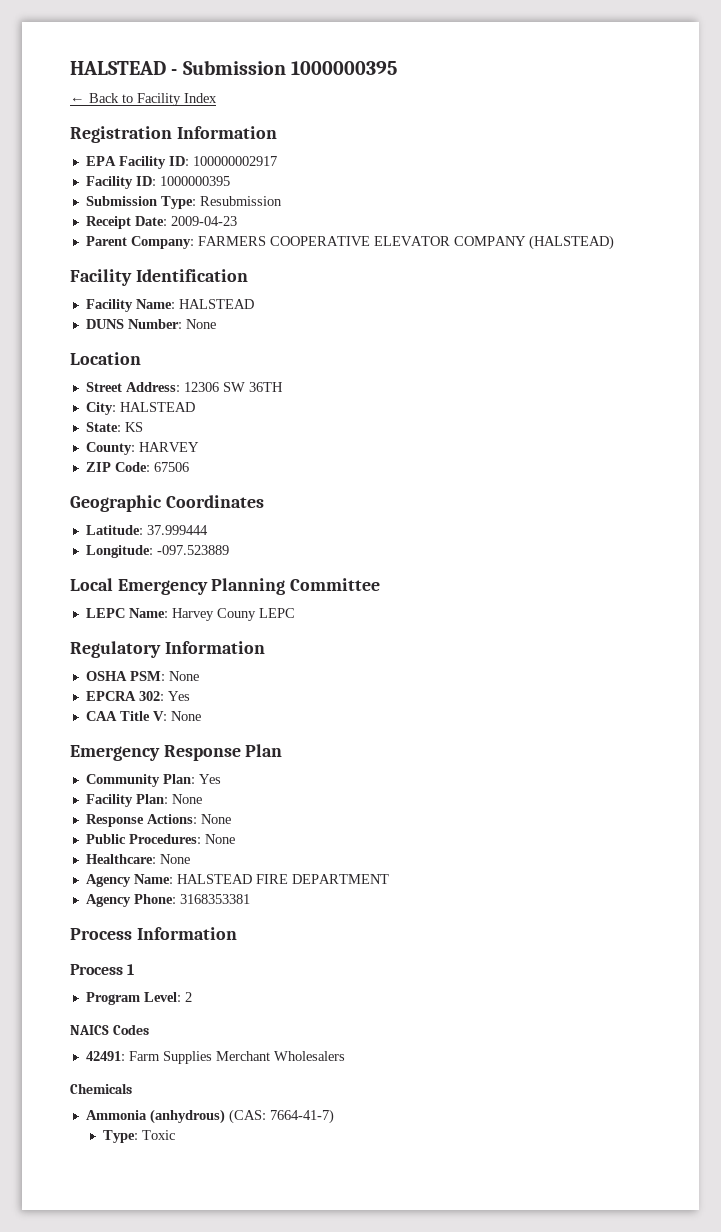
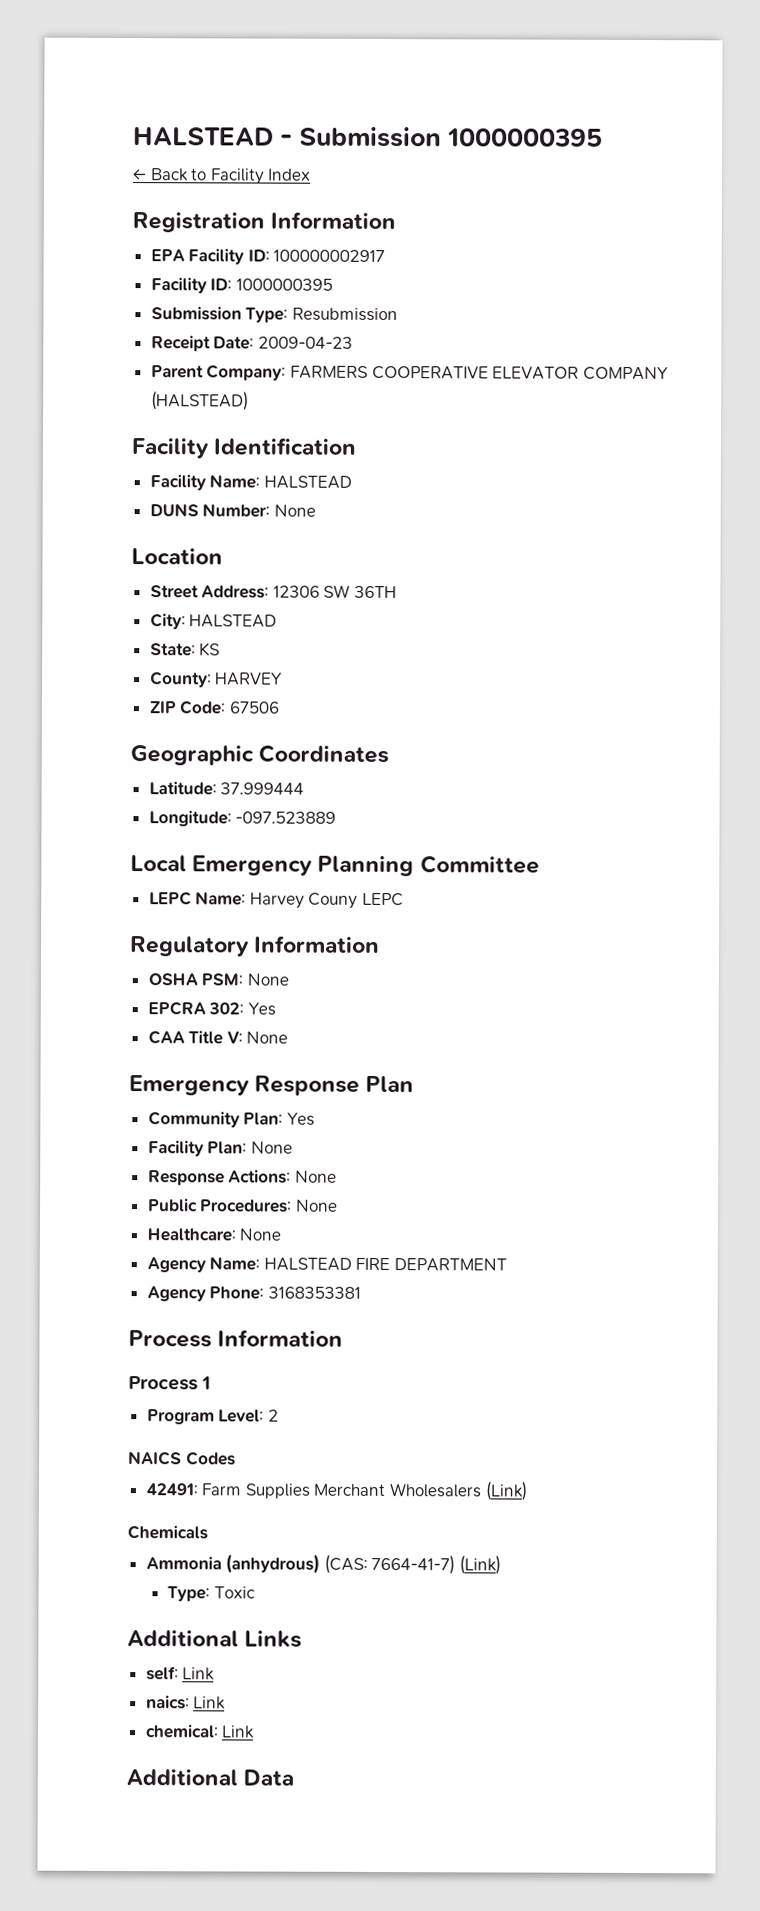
(345, 1056) none -> [484,1481,527,1501] (Link)
(334, 1116) none -> [459,1555,502,1575] (Link)
(175, 1135) none -> [127,1630,303,1648] [145,1666,216,1681] [145,1695,227,1710] [144,1724,256,1739] [126,1769,295,1786] // Additional Links // self: Link // naics: Link // chemical: Link // Additional Data

